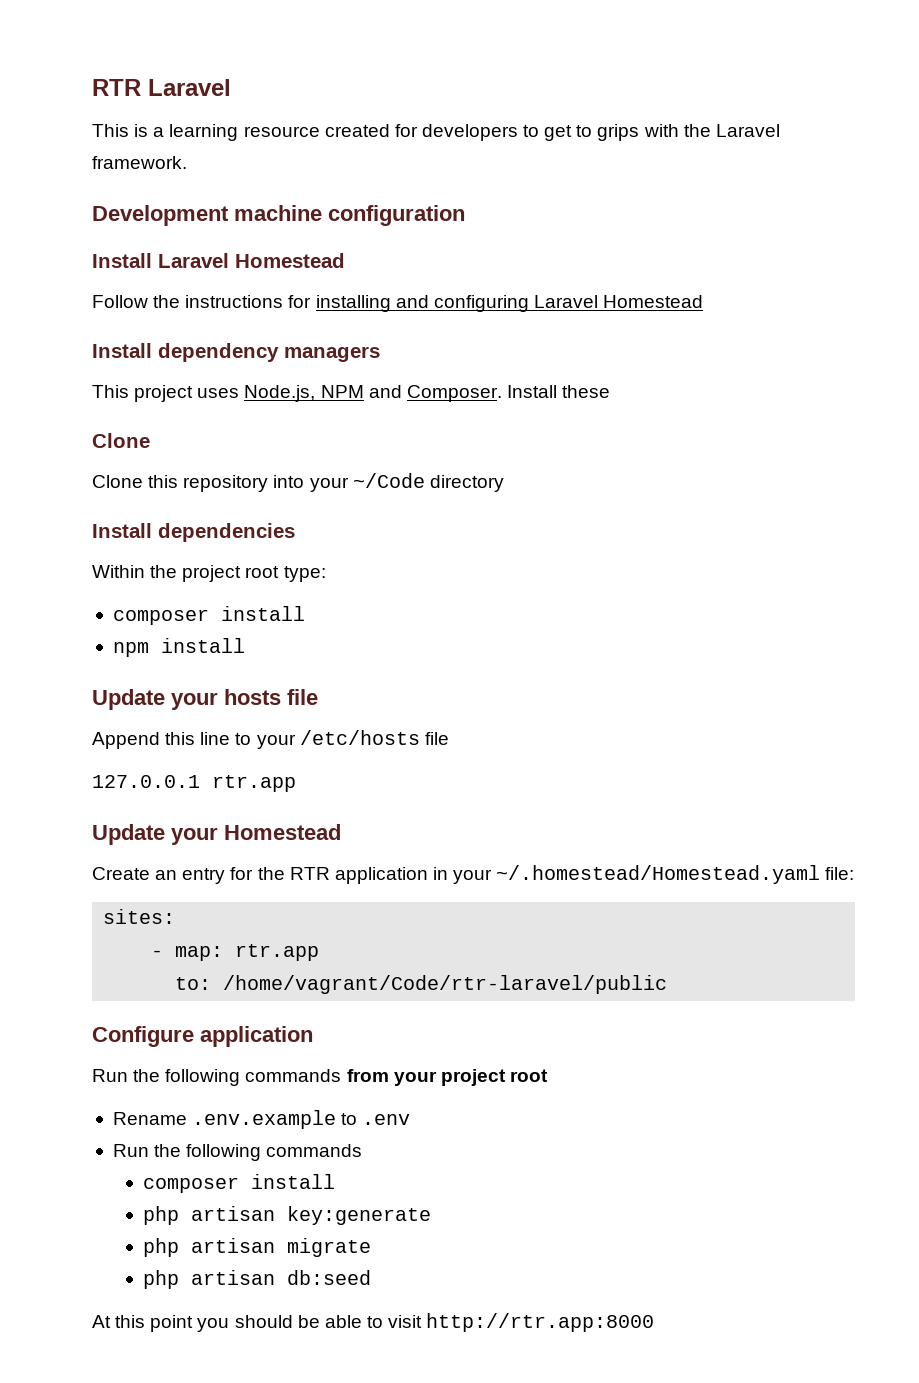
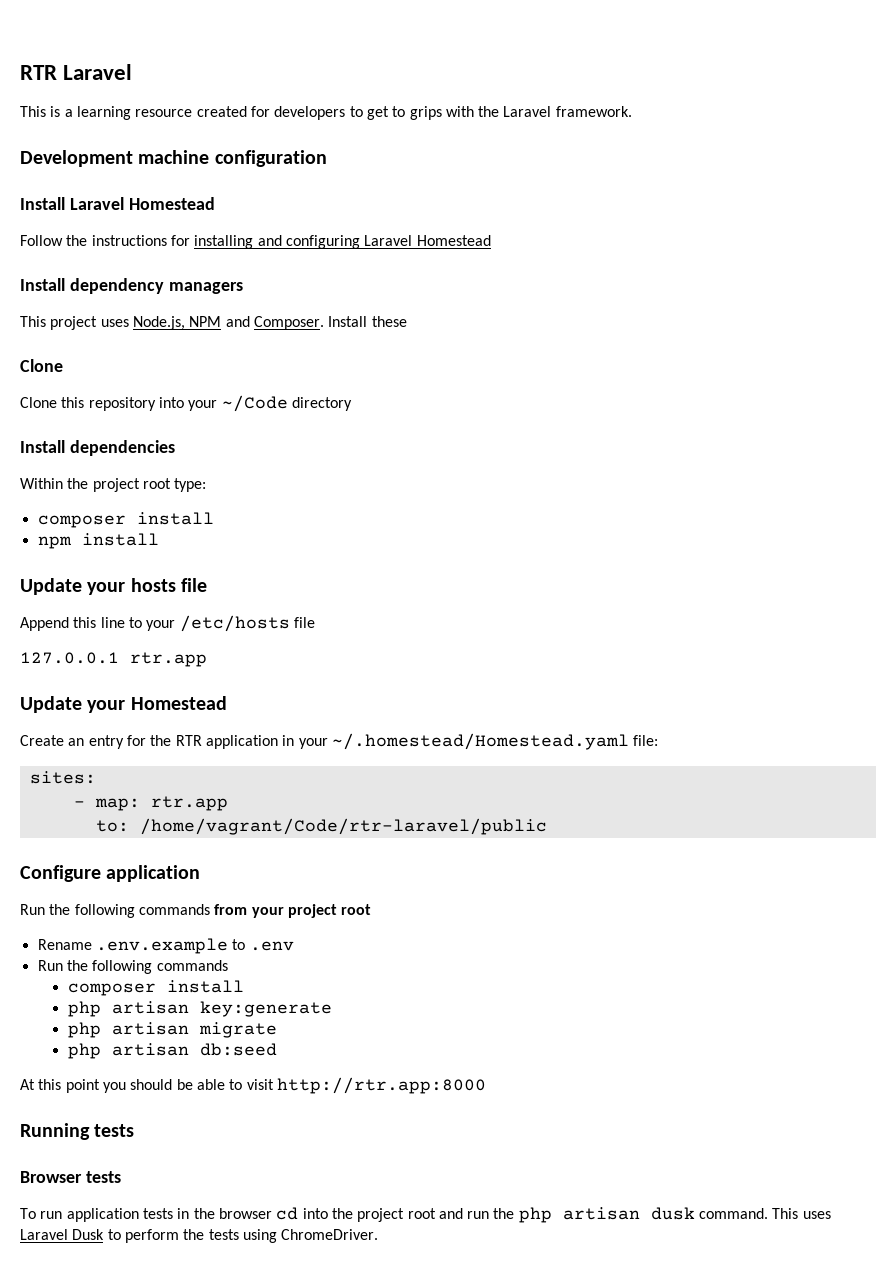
(655, 1322) none -> [20,1123,135,1140] [20,1171,121,1183] [20,1207,831,1223] [20,1229,379,1243] // Running tests // Browser tests // To run application tests in the browser cd into the project root and run the php artisan dusk command. This uses Laravel Dusk to perform the tests using ChromeDriver.

